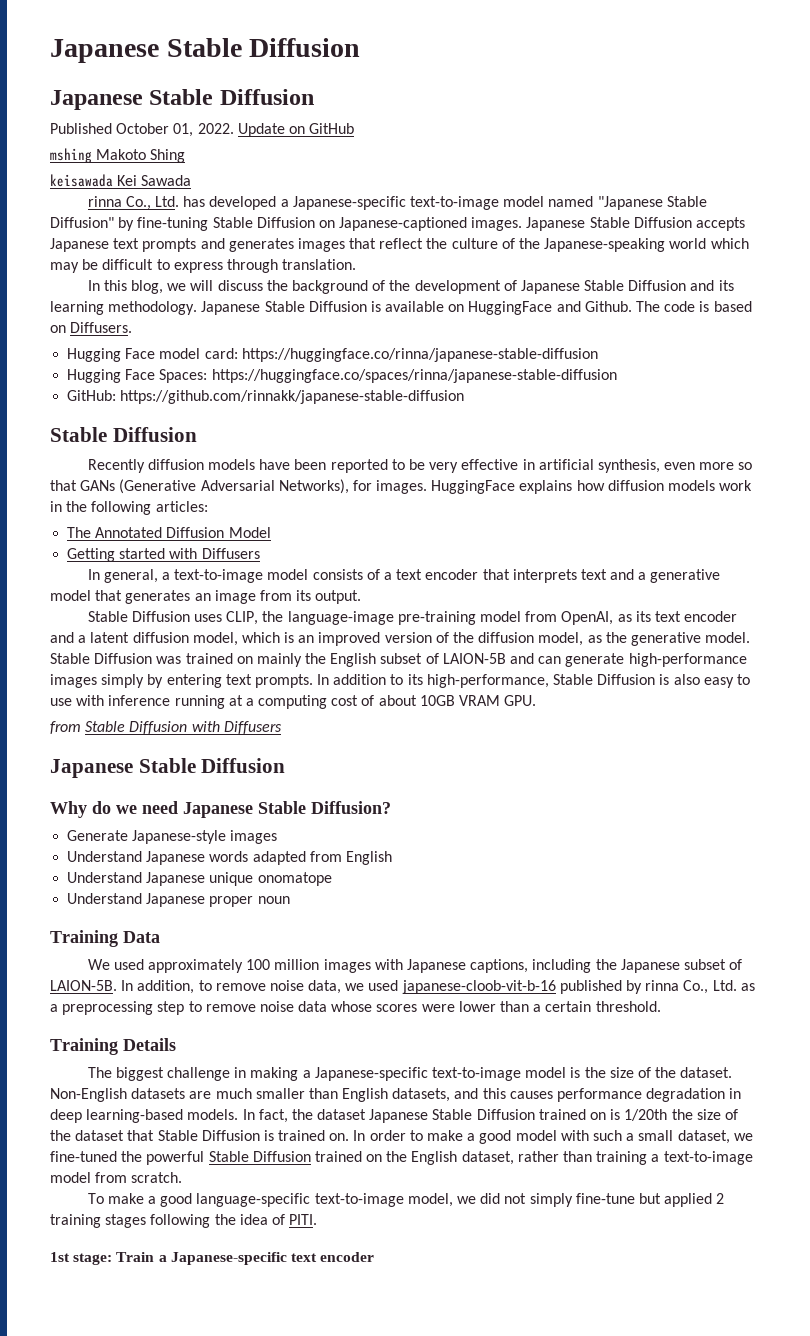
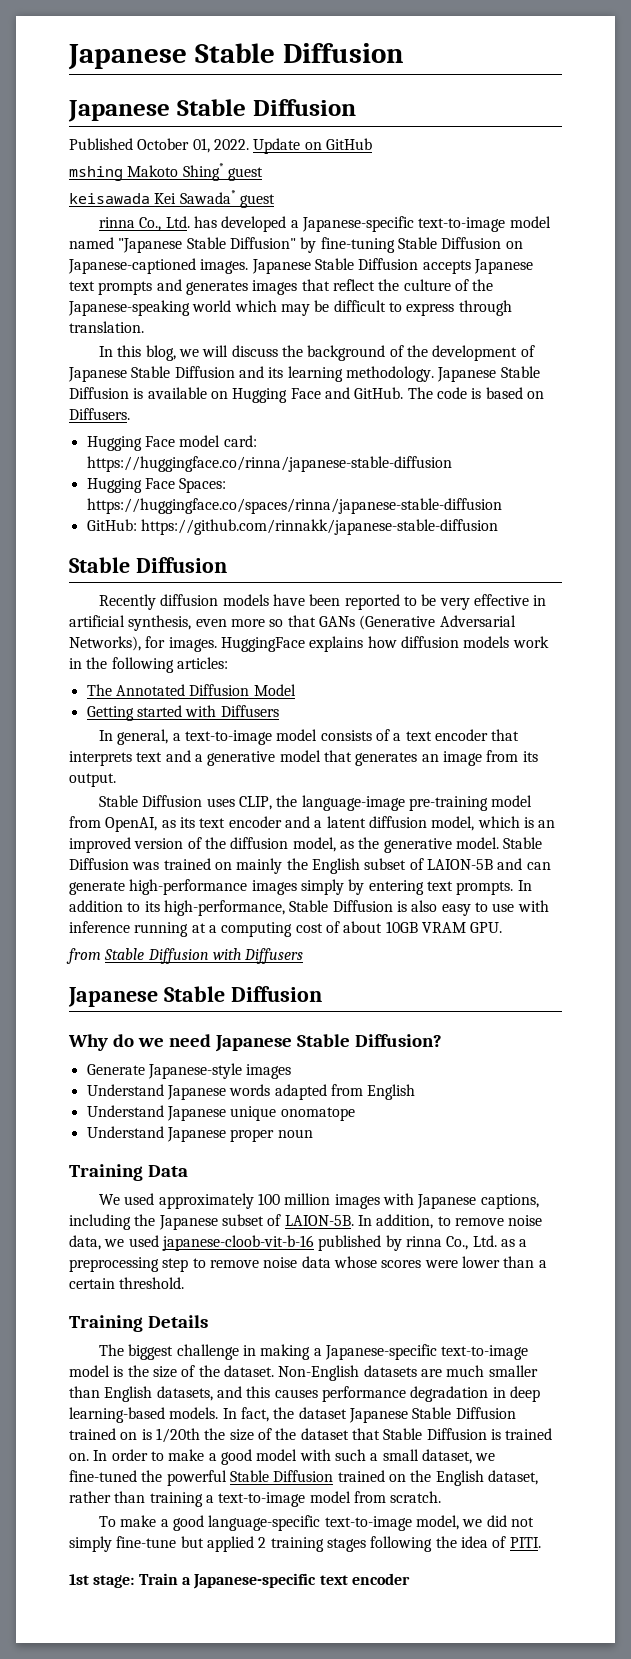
[150,149,186,163] Shing -> [182,163,263,181] Shing* guest
[141,175,192,186] Sawada -> [179,190,275,208] Sawada* guest
[468,301,632,315] HuggingFace and Github. -> [232,387,404,403] Hugging Face and GitHub.

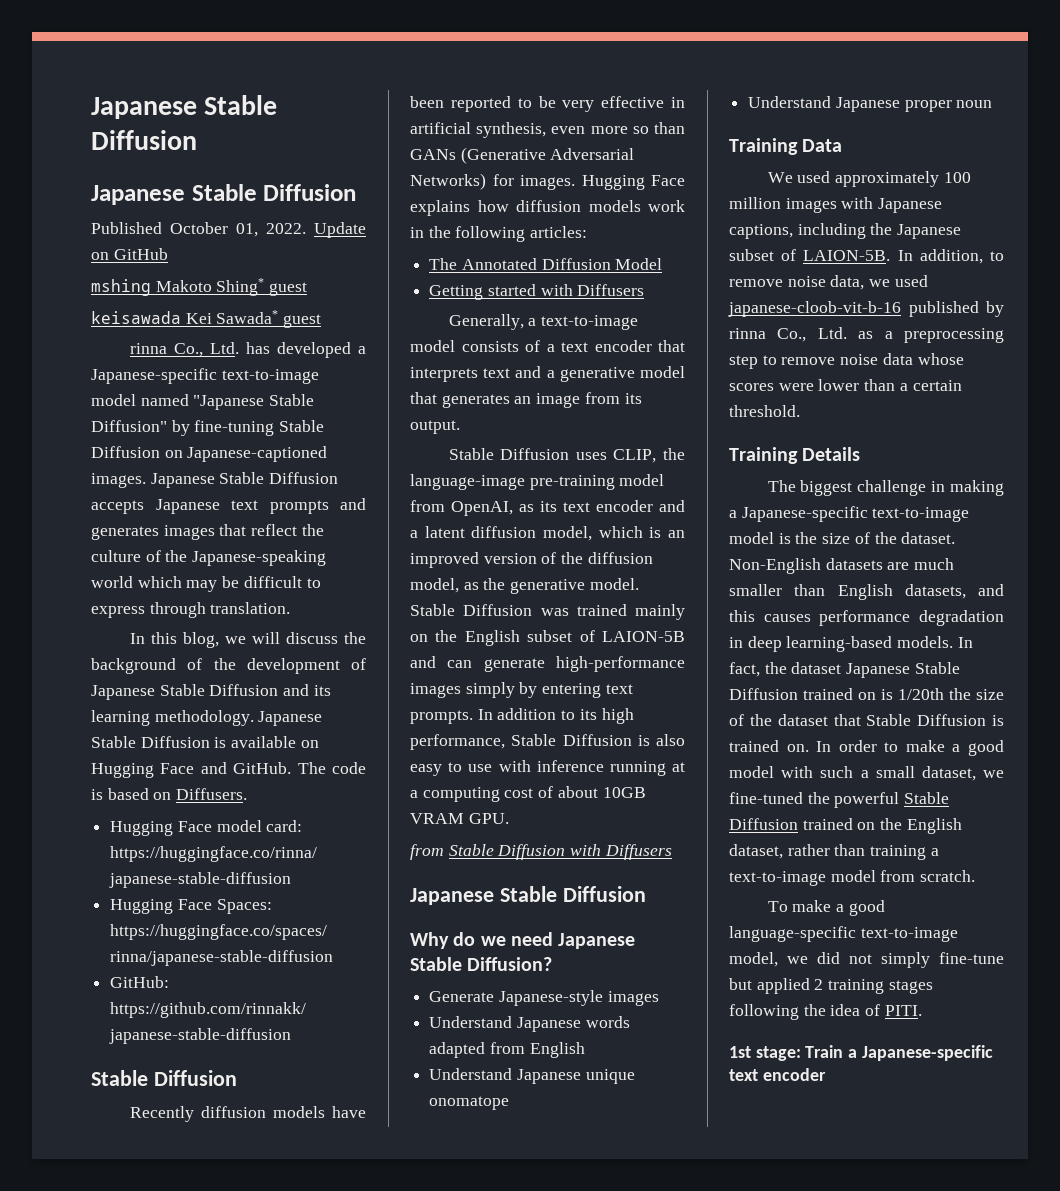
[287,615,316,627] that -> [654,122,685,134] than
[69,636,141,651] Networks), -> [410,173,486,190] Networks)
[220,637,305,652] HuggingFace -> [581,175,685,190] Hugging Face
[98,729,169,745] In general, -> [448,314,524,330] Generally,
[214,858,283,874] on mainly -> [635,604,685,620] [410,634,428,642] mainly on
[163,900,285,916] high-performance, -> [601,708,634,724] [410,734,505,750] high performance,

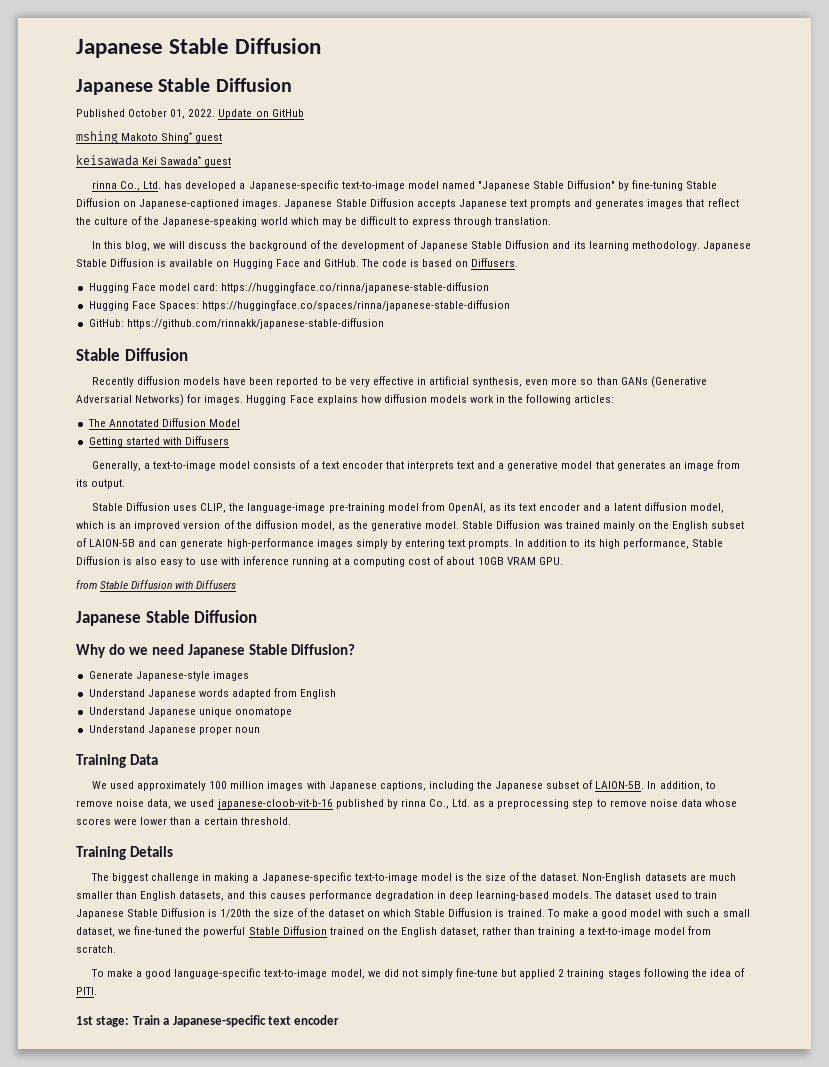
[957,637,973,648] [729,662,960,678] [729,688,876,700] In fact, the dataset Japanese Stable Diffusion trained on -> [594,891,717,899] [76,908,206,919] The dataset used to train Japanese Stable Diffusion
[833,714,1004,726] [729,740,899,752] that Stable Diffusion is trained on. In order to -> [367,908,560,917] on which Stable Diffusion is trained. To

